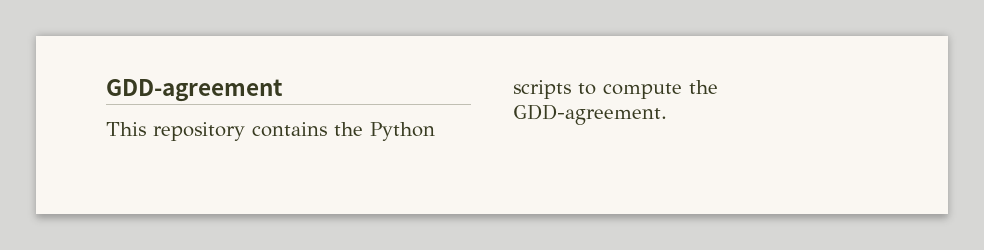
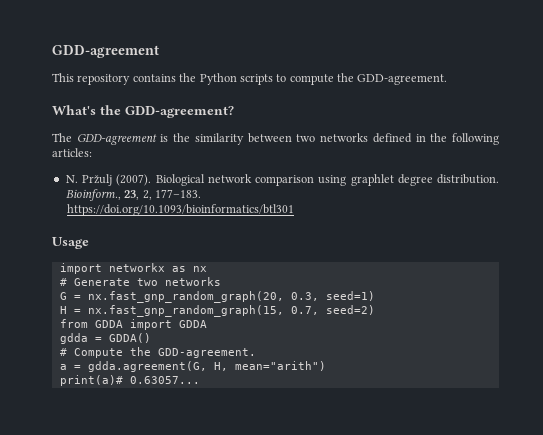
(667, 114) none -> [52,105,234,118] [52,133,500,145] [52,148,92,157] [65,174,499,186] [65,189,201,201] [66,204,294,216] [52,237,89,249] [59,263,207,274] [59,277,221,286] [59,291,375,303] [59,305,375,317] [59,319,207,330] [59,333,151,344] [59,347,256,358] [59,361,326,372] [59,375,200,386] // What's the GDD-agreement? // The GDD-agreement is the similarity between two networks defined in the following articles: // N. Pržulj (2007). Biological network comparison using graphlet degree distribution. Bioinform., 23, 2, 177–183. // https://doi.org/10.1093/bioinformatics/btl301 // Usage // import networkx as nx // # Generate two networks // G = nx.fast_gnp_random_graph(20, 0.3, seed=1) // H = nx.fast_gnp_random_graph(15, 0.7, seed=2) // from GDDA import GDDA // gdda = GDDA() // # Compute the GDD-agreement. // a = gdda.agreement(G, H, mean="arith") // print(a)# 0.63057...

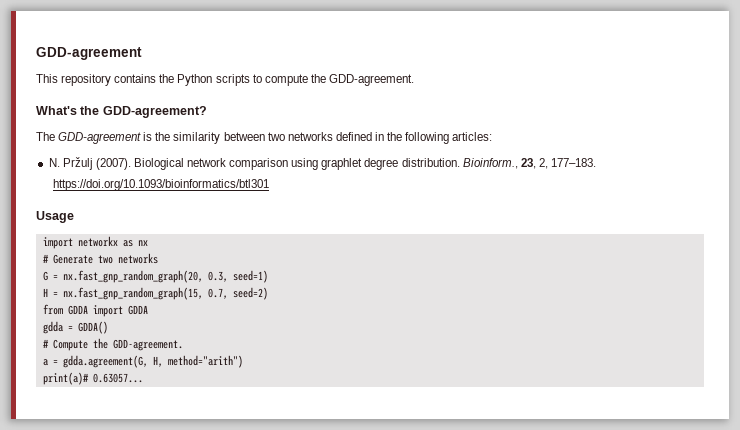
[234,361,326,371] mean="arith") -> [167,355,243,368] method="arith")

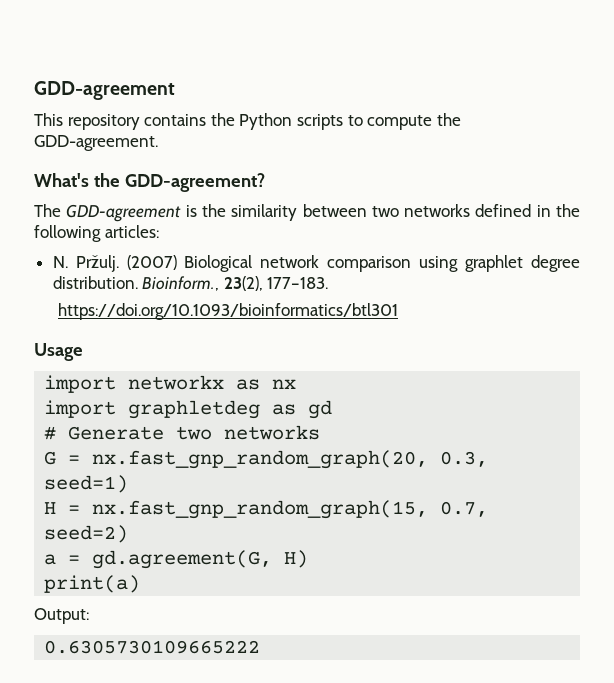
[62,157,131,170] Pržulj (2007). -> [75,255,177,272] Pržulj. (2007)
[520,158,548,169] 23, 2, -> [223,276,263,291] 23(2),
(148, 243) none -> [44,400,333,419] // import graphletdeg as gd
[42,304,148,317] [42,321,108,334] [42,338,183,351] [42,355,243,368] [42,372,143,385] from GDDA import GDDA // gdda = GDDA() // # Compute the GDD-agreement. // a = gdda.agreement(G, H, method="arith") // print(a)# 0.63057... -> [44,550,309,569] [44,575,141,593] [34,608,89,624] [44,640,261,654] a = gd.agreement(G, H) // print(a) // Output: // 0.6305730109665222

